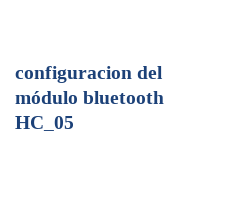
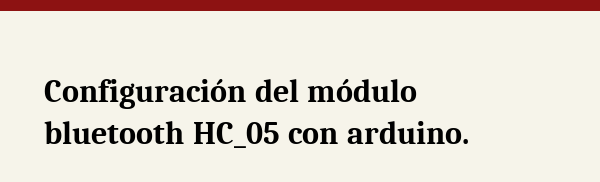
[15,66,132,83] configuracion -> [44,79,246,109] Configuración
(74, 123) none -> [288,121,469,144] con arduino.

